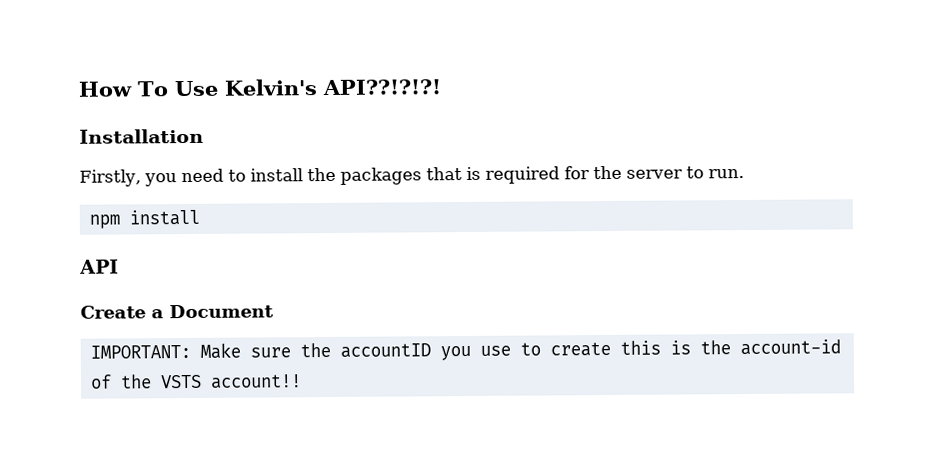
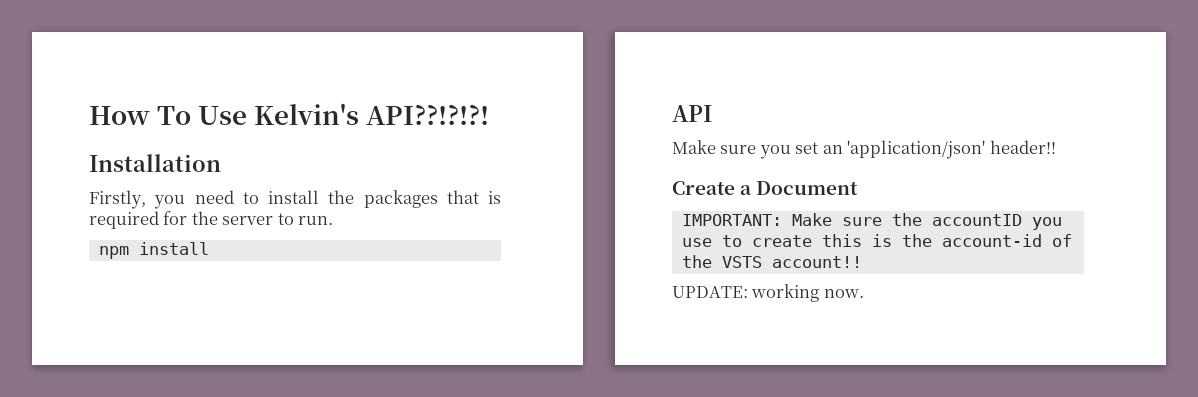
(119, 266) none -> [672,140,1056,159] // Make sure you set an 'application/json' header!!
(302, 381) none -> [672,284,864,302] // UPDATE: working now.

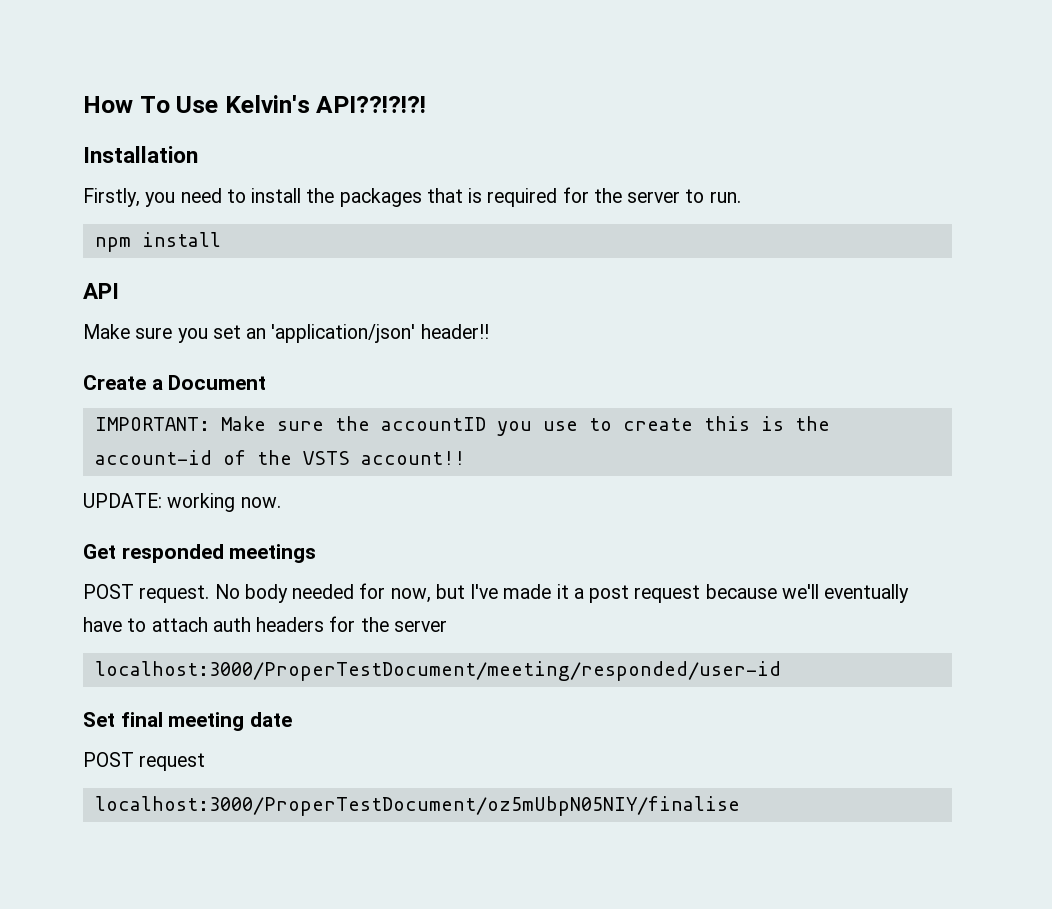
(864, 293) none -> [83,544,317,563] [83,583,910,603] [83,616,447,632] [94,661,781,681] [83,712,293,731] [83,752,206,771] [94,796,740,816] // Get responded meetings // POST request. No body needed for now, but I've made it a post request because we'll eventually have to attach auth headers for the server // localhost:3000/ProperTestDocument/meeting/responded/user-id // Set final meeting date // POST request // localhost:3000/ProperTestDocument/oz5mUbpN05NIY/finalise

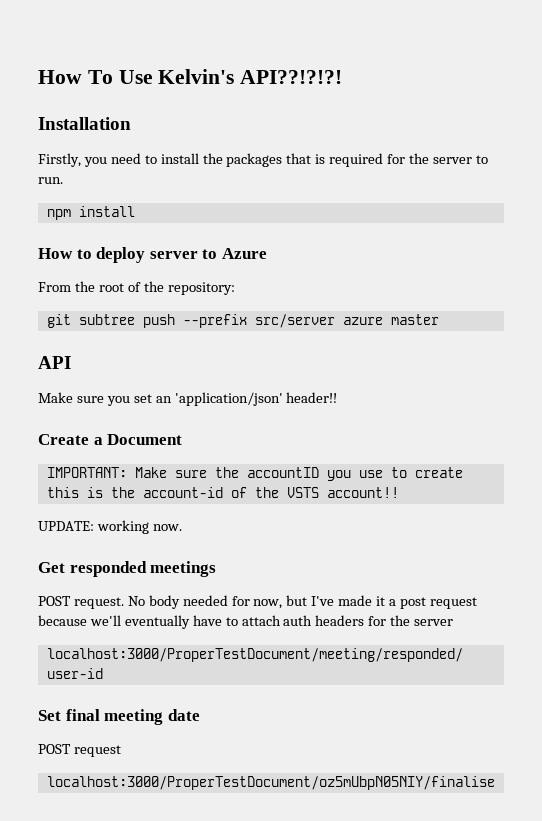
(221, 239) none -> [38,247,267,263] [38,281,235,295] [46,314,439,328] // How to deploy server to Azure // From the root of the repository: // git subtree push --prefix src/server azure master

